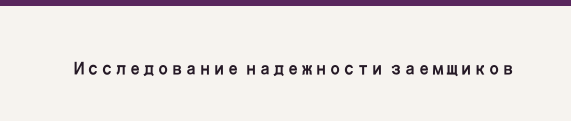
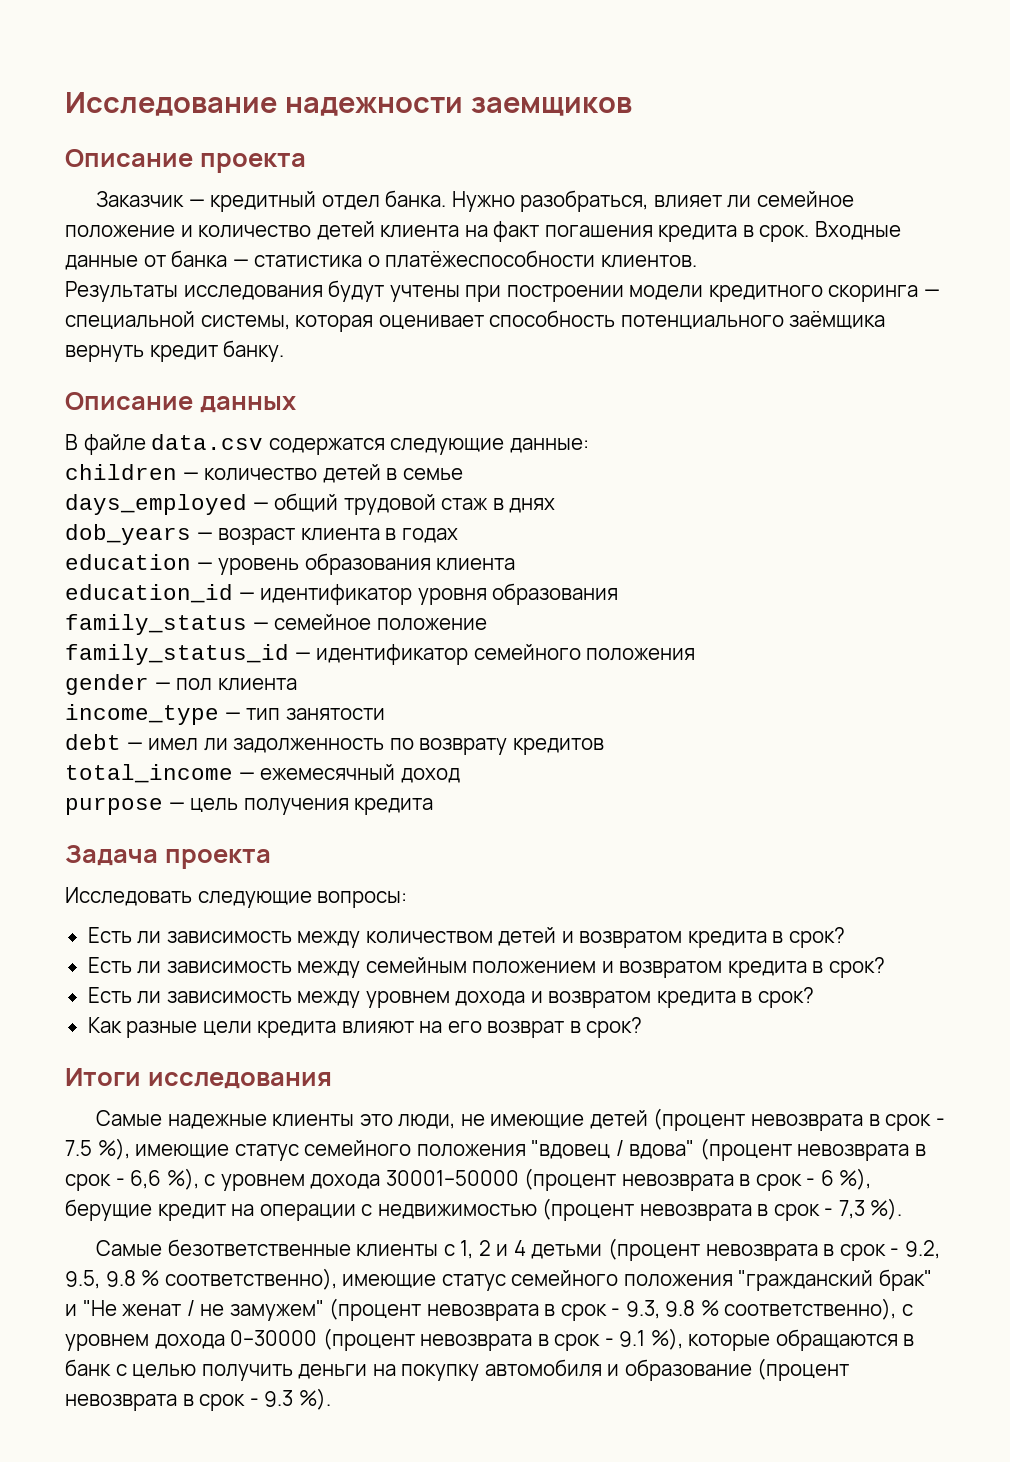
(515, 70) none -> [65,149,306,173] [96,190,855,212] [65,221,901,242] [65,250,697,270] [65,280,940,302] [65,310,886,332] [65,340,285,362] [65,392,296,413] [65,434,589,455] [65,464,463,483] [65,493,556,515] [65,524,458,545] [65,553,516,575] [65,583,619,605] [65,614,487,635] [65,644,696,665] [65,674,297,695] [65,704,385,725] [65,734,604,755] [65,764,460,783] [65,797,434,815] [65,845,271,869] [65,887,408,908] [87,927,845,948] [87,957,885,978] [87,987,814,1008] [87,1017,643,1038] [65,1068,332,1089] [96,1108,945,1131] [65,1138,926,1161] [65,1168,872,1191] [65,1198,903,1221] [96,1238,940,1261] [65,1268,932,1291] [65,1298,914,1321] [65,1328,915,1351] [65,1358,850,1381] [65,1388,331,1411] // Описание проекта // Заказчик — кредитный отдел банка. Нужно разобраться, влияет ли семейное положение и количество детей клиента на факт погашения кредита в срок. Входные данные от банка — статистика о платёжеспособности клиентов. // Результаты исследования будут учтены при построении модели кредитного скоринга — специальной системы, которая оценивает способность потенциального заёмщика вернуть кредит банку. // Описание данных // В файле data.csv содержатся следующие данные: // children — количество детей в семье // days_employed — общий трудовой стаж в днях // dob_years — возраст клиента в годах // education — уровень образования клиента // education_id — идентификатор уровня образования // family_status — семейное положение // family_status_id — идентификатор семейного положения // gender — пол клиента // income_type — тип занятости // debt — имел ли задолженность по возврату кредитов // total_income — ежемесячный доход // purpose — цель получения кредита // Задача проекта // Исследовать следующие вопросы: // Есть ли зависимость между количеством детей и возвратом кредита в срок? // Есть ли зависимость между семейным положением и возвратом кредита в срок? // Есть ли зависимость между уровнем дохода и возвратом кредита в срок? // Как разные цели кредита влияют на его возврат в срок? // Итоги исследования // Самые надежные клиенты это люди, не имеющие детей (процент невозврата в срок - 7.5 %), имеющие статус семейного положения "вдовец / вдова" (процент невозврата в срок - 6,6 %), с уровнем дохода 30001–50000 (процент невозврата в срок - 6 %), берущие кредит на операции с недвижимостью (процент невозврата в срок - 7,3 %). // Cамые безответственные клиенты с 1, 2 и 4 детьми (процент невозврата в срок - 9.2, 9.5, 9.8 % соответственно), имеющие статус семейного положения "гражданский брак" и "Не женат / не замужем" (процент невозврата в срок - 9.3, 9.8 % соответственно), с уровнем дохода 0–30000 (процент невозврата в срок - 9.1 %), которые обращаются в банк с целью получить деньги на покупку автомобиля и образование (процент невозврата в срок - 9.3 %).

